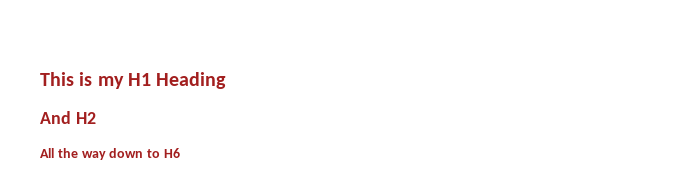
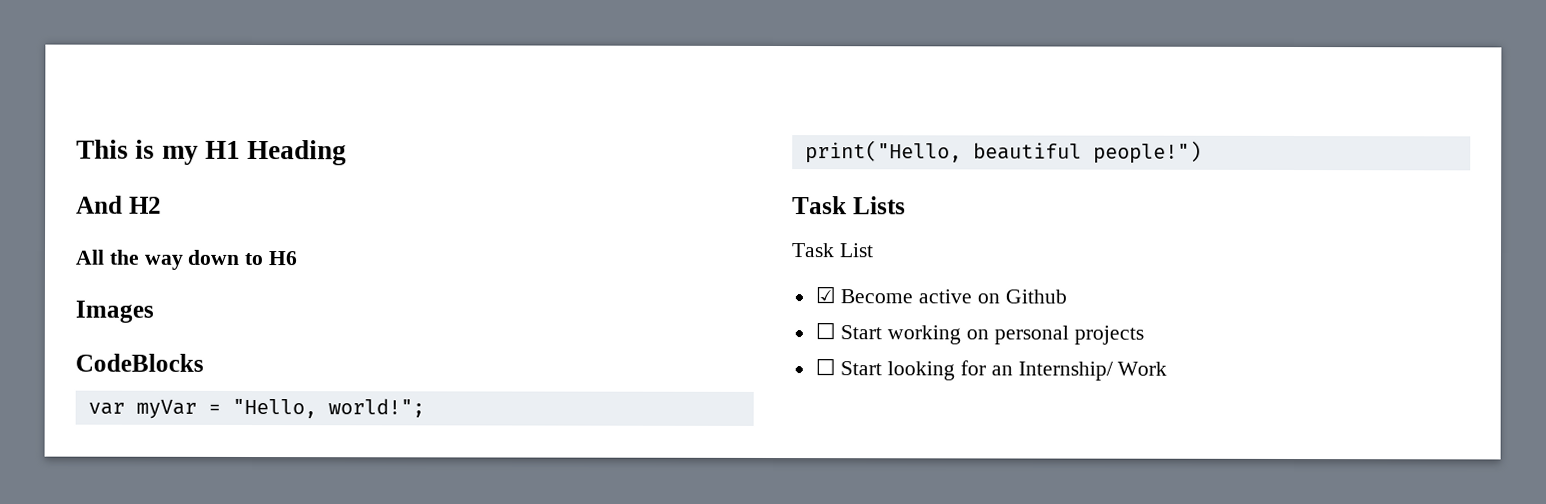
(180, 153) none -> [75,300,154,323] [75,353,204,372] [87,398,425,419] [804,140,1202,164] [792,196,906,215] [791,243,874,258] [814,286,1067,304] [814,322,1144,345] [814,358,1168,381] // Images // CodeBlocks // var myVar = "Hello, world!"; // print("Hello, beautiful people!") // Task Lists // Task List // ☑ Become active on Github // ☐ Start working on personal projects // ☐ Start looking for an Internship/ Work

